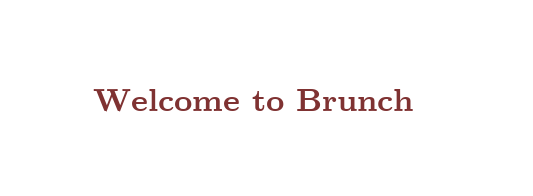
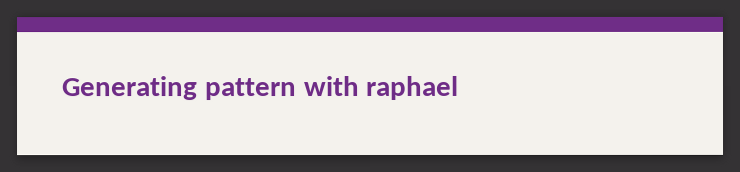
[93,89,413,112] Welcome to Brunch -> [61,75,460,101] Generating pattern with raphael

